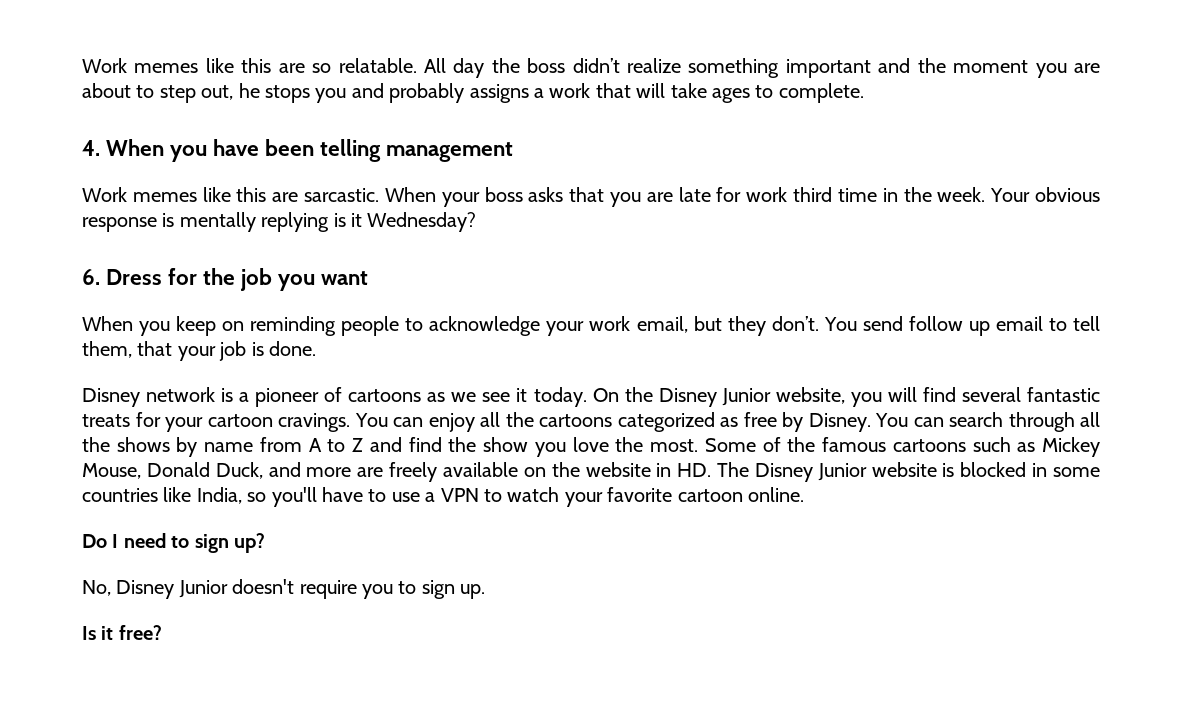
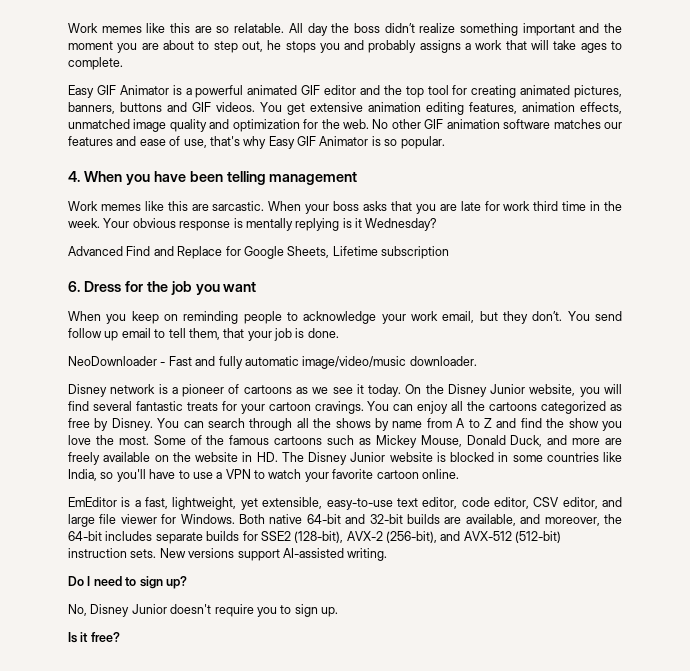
(864, 93) none -> [68,85,622,98] [68,102,622,115] [68,119,623,132] [68,136,445,149] // Easy GIF Animator is a powerful animated GIF editor and the top tool for creating animated pictures, banners, buttons and GIF videos. You get extensive animation editing features, animation effects, unmatched image quality and optimization for the web. No other GIF animation software matches our features and ease of use, that's why Easy GIF Animator is so popular.
(477, 222) none -> [68,246,449,259] // Advanced Find and Replace for Google Sheets, Lifetime subscription
(316, 348) none -> [68,356,477,369] // NeoDownloader - Fast and fully automatic image/video/music downloader.
(804, 494) none -> [68,497,622,510] [68,514,622,527] [68,531,562,544] [68,548,388,561] // EmEditor is a fast, lightweight, yet extensible, easy-to-use text editor, code editor, CSV editor, and large file viewer for Windows. Both native 64-bit and 32-bit builds are available, and moreover, the 64-bit includes separate builds for SSE2 (128-bit), AVX-2 (256-bit), and AVX-512 (512-bit) instruction sets. New versions support AI-assisted writing.

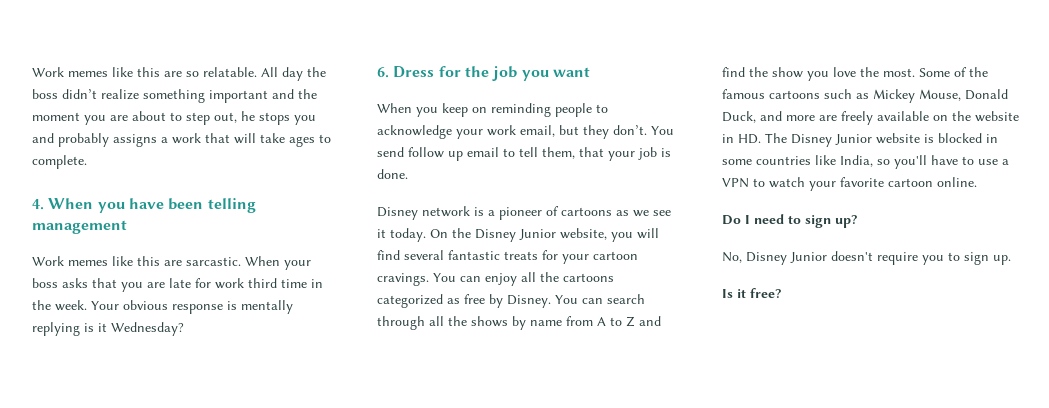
[68,85,622,98] [68,102,622,115] [68,119,623,132] [68,136,445,149] // Easy GIF Animator is a powerful animated GIF editor and the top tool for creating animated pictures, banners, buttons and GIF videos. You get extensive animation editing features, animation effects, unmatched image quality and optimization for the web. No other GIF animation software matches our features and ease of use, that's why Easy GIF Animator is so popular. -> (87, 162) none
[68,246,449,259] // Advanced Find and Replace for Google Sheets, Lifetime subscription -> (184, 329) none
[68,356,477,369] // NeoDownloader - Fast and fully automatic image/video/music downloader. -> (408, 174) none
[68,497,622,510] [68,514,622,527] [68,531,562,544] [68,548,388,561] // EmEditor is a fast, lightweight, yet extensible, easy-to-use text editor, code editor, CSV editor, and large file viewer for Windows. Both native 64-bit and 32-bit builds are available, and moreover, the 64-bit includes separate builds for SSE2 (128-bit), AVX-2 (256-bit), and AVX-512 (512-bit) instruction sets. New versions support AI-assisted writing. -> (977, 182) none

